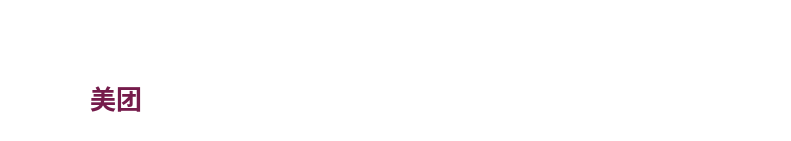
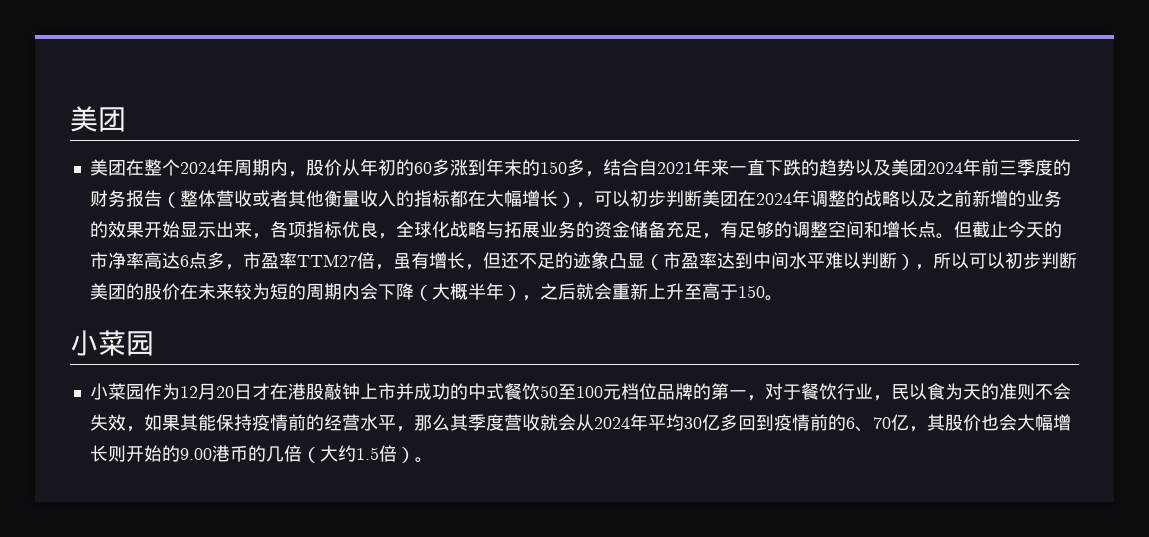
[90,86,142,112] 美团 -> [70,106,126,132] [89,159,1071,177] [89,190,1062,208] [89,221,1062,239] [89,252,1077,270] [89,283,783,301] [70,330,154,356] [89,383,1071,401] [89,414,1071,432] [89,445,433,463] 美团 // 美团在整个2024年周期内，股价从年初的60多涨到年末的150多，结合自2021年来一直下跌的趋势以及美团2024年前三季度的财务报告（整体营收或者其他衡量收入的指标都在大幅增长），可以初步判断美团在2024年调整的战略以及之前新增的业务的效果开始显示出来，各项指标优良，全球化战略与拓展业务的资金储备充足，有足够的调整空间和增长点。但截止今天的市净率高达6点多，市盈率TTM27倍，虽有增长，但还不足的迹象凸显（市盈率达到中间水平难以判断），所以可以初步判断美团的股价在未来较为短的周期内会下降（大概半年），之后就会重新上升至高于150。 // 小菜园 // 小菜园作为12月20日才在港股敲钟上市并成功的中式餐饮50至100元档位品牌的第一，对于餐饮行业，民以食为天的准则不会失效，如果其能保持疫情前的经营水平，那么其季度营收就会从2024年平均30亿多回到疫情前的6、70亿，其股价也会大幅增长则开始的9.00港币的几倍（大约1.5倍）。

